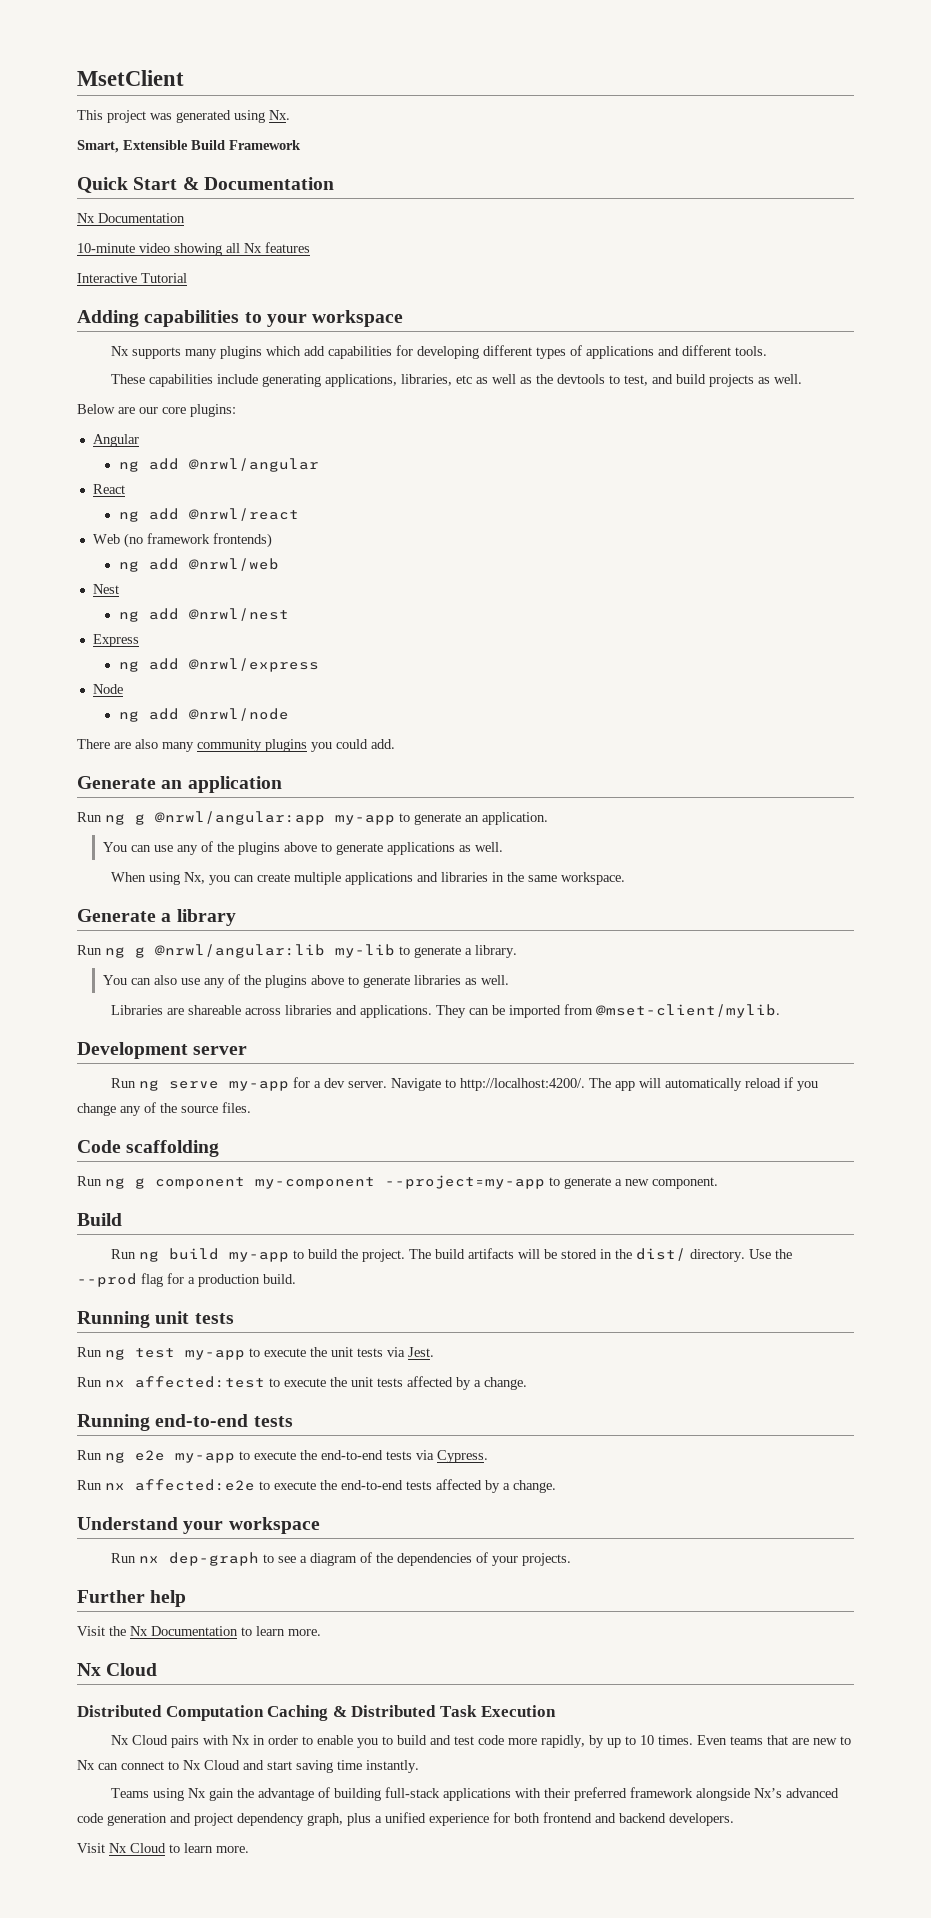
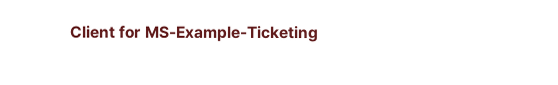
[77,70,184,86] [77,110,290,123] [77,140,301,153] [77,177,334,193] [77,213,185,223] [77,242,310,256] [77,273,187,283] [77,310,404,327] [111,345,768,359] [111,374,803,387] [77,404,236,417] [92,434,139,447] [118,458,319,472] [92,484,125,494] [118,508,299,522] [92,533,272,548] [118,558,279,572] [92,584,119,594] [118,608,289,622] [92,634,139,647] [118,658,319,672] [92,684,123,694] [118,708,289,722] [77,739,395,752] [77,776,282,793] [77,811,548,825] [102,841,503,855] [111,872,626,885] [77,909,236,926] [77,944,517,958] [102,974,509,988] [111,1004,781,1018] [77,1042,248,1059] [111,1077,819,1091] [77,1102,251,1116] [77,1140,220,1157] [77,1175,718,1189] [77,1213,122,1226] [111,1248,793,1262] [77,1273,296,1287] [77,1311,234,1328] [77,1347,434,1360] [77,1376,527,1390] [77,1414,293,1431] [77,1450,488,1463] [77,1479,556,1493] [77,1517,320,1534] [111,1552,572,1566] [77,1590,187,1607] [77,1626,321,1636] [77,1663,158,1676] [77,1705,556,1721] [111,1735,852,1748] [77,1760,419,1773] [111,1787,840,1801] [77,1812,734,1826] [77,1843,249,1853] MsetClient // This project was generated using Nx. // Smart, Extensible Build Framework // Quick Start & Documentation // Nx Documentation // 10-minute video showing all Nx features // Interactive Tutorial // Adding capabilities to your workspace // Nx supports many plugins which add capabilities for developing different types of applications and different tools. // These capabilities include generating applications, libraries, etc as well as the devtools to test, and build projects as well. // Below are our core plugins: // Angular // ng add @nrwl/angular // React // ng add @nrwl/react // Web (no framework frontends) // ng add @nrwl/web // Nest // ng add @nrwl/nest // Express // ng add @nrwl/express // Node // ng add @nrwl/node // There are also many community plugins you could add. // Generate an application // Run ng g @nrwl/angular:app my-app to generate an application. // You can use any of the plugins above to generate applications as well. // When using Nx, you can create multiple applications and libraries in the same workspace. // Generate a library // Run ng g @nrwl/angular:lib my-lib to generate a library. // You can also use any of the plugins above to generate libraries as well. // Libraries are shareable across libraries and applications. They can be imported from @mset-client/mylib. // Development server // Run ng serve my-app for a dev server. Navigate to http://localhost:4200/. The app will automatically reload if you change any of the source files. // Code scaffolding // Run ng g component my-component --project=my-app to generate a new component. // Build // Run ng build my-app to build the project. The build artifacts will be stored in the dist/ directory. Use the --prod flag for a production build. // Running unit tests // Run ng test my-app to execute the unit tests via Jest. // Run nx affected:test to execute the unit tests affected by a change. // Running end-to-end tests // Run ng e2e my-app to execute the end-to-end tests via Cypress. // Run nx affected:e2e to execute the end-to-end tests affected by a change. // Understand your workspace // Run nx dep-graph to see a diagram of the dependencies of your projects. // Further help // Visit the Nx Documentation to learn more. // Nx Cloud // Distributed Computation Caching & Distributed Task Execution // Nx Cloud pairs with Nx in order to enable you to build and test code more rapidly, by up to 10 times. Even teams that are new to Nx can connect to Nx Cloud and start saving time instantly. // Teams using Nx gain the advantage of building full-stack applications with their preferred framework alongside Nx’s advanced code generation and project dependency graph, plus a unified experience for both frontend and backend developers. // Visit Nx Cloud to learn more. -> [70,25,319,43] Client for MS-Example-Ticketing

